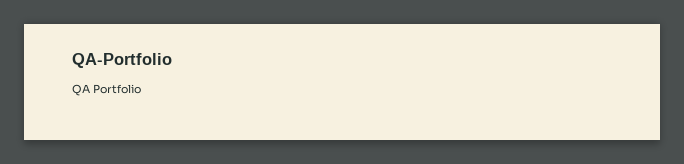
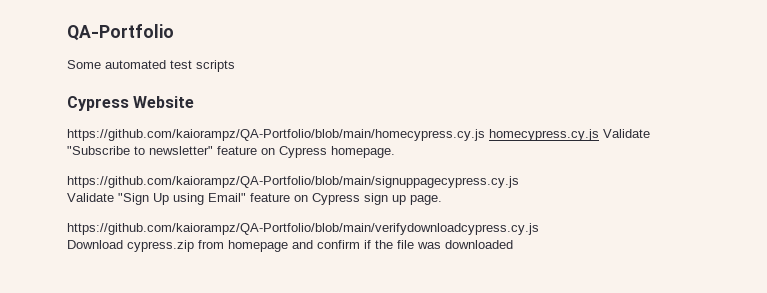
[72,84,141,96] QA Portfolio -> [67,60,235,72] [67,96,195,111] [67,129,650,141] [67,146,395,158] [67,176,519,188] [67,193,442,205] [67,223,539,235] [67,240,513,252] Some automated test scripts // Cypress Website // https://github.com/kaiorampz/QA-Portfolio/blob/main/homecypress.cy.js homecypress.cy.js Validate "Subscribe to newsletter" feature on Cypress homepage. // https://github.com/kaiorampz/QA-Portfolio/blob/main/signuppagecypress.cy.js // Validate "Sign Up using Email" feature on Cypress sign up page. // https://github.com/kaiorampz/QA-Portfolio/blob/main/verifydownloadcypress.cy.js // Download cypress.zip from homepage and confirm if the file was downloaded

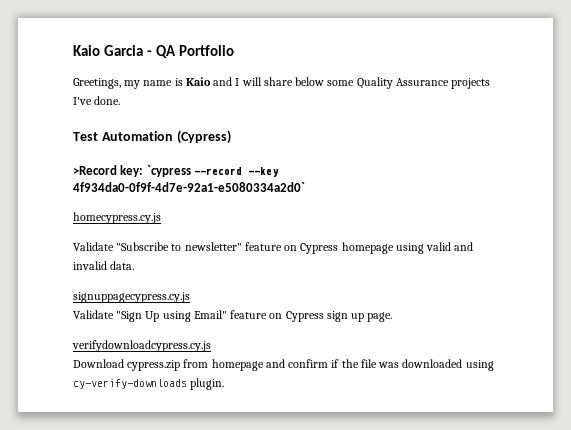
[67,24,174,41] [67,60,235,72] [67,96,195,111] [67,129,485,141] QA-Portfolio // Some automated test scripts // Cypress Website // https://github.com/kaiorampz/QA-Portfolio/blob/main/homecypress.cy.js -> [73,45,234,58] [73,77,491,89] [73,96,121,105] [73,130,231,144] [73,165,280,177] [73,182,305,192] Kaio Garcia - QA Portfolio // Greetings, my name is Kaio and I will share below some Quality Assurance projects I've done. // Test Automation (Cypress) // >Record key: `cypress --record --key 4f934da0-0f9f-4d7e-92a1-e5080334a2d0` //
(599, 135) none -> (161, 218) //
[331,146,395,158] [67,176,519,188] homepage. // https://github.com/kaiorampz/QA-Portfolio/blob/main/signuppagecypress.cy.js -> [341,242,474,254] [73,261,135,270] [73,292,190,303] homepage using valid and invalid data. // signuppagecypress.cy.js
[67,223,539,235] https://github.com/kaiorampz/QA-Portfolio/blob/main/verifydownloadcypress.cy.js -> [72,340,211,352] verifydownloadcypress.cy.js
(513, 244) none -> [465,360,494,371] [73,378,225,390] using cy-verify-downloads plugin.

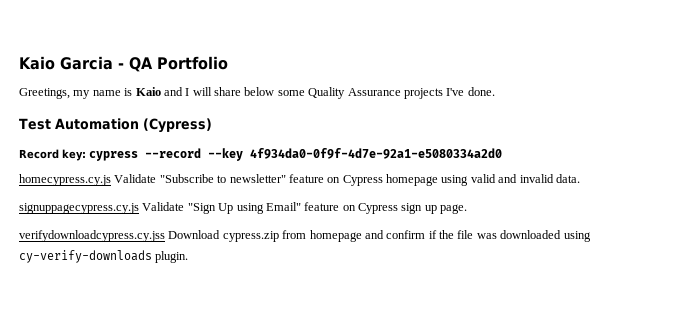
[73,165,191,177] >Record key: `cypress -> [19,149,138,161] Record key: cypress
[73,182,305,192] 4f934da0-0f9f-4d7e-92a1-e5080334a2d0` -> [250,148,502,159] 4f934da0-0f9f-4d7e-92a1-e5080334a2d0
(161, 218) // -> (111, 180) none
(190, 297) // -> (139, 208) none
[72,340,211,352] verifydownloadcypress.cy.js // -> [19,230,165,242] verifydownloadcypress.cy.jss

